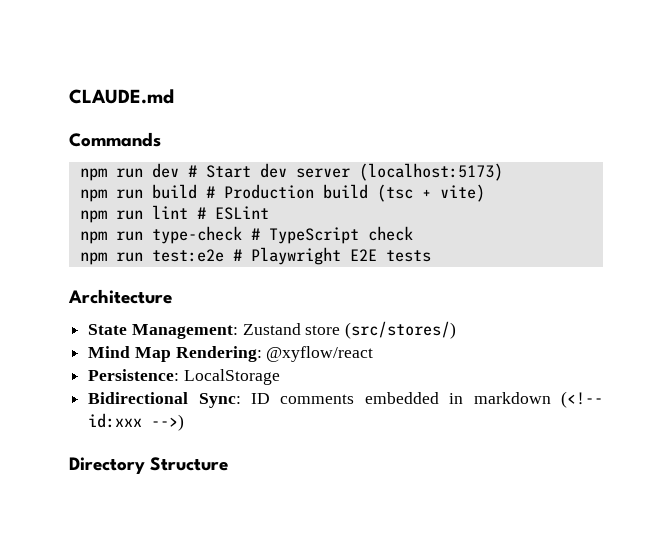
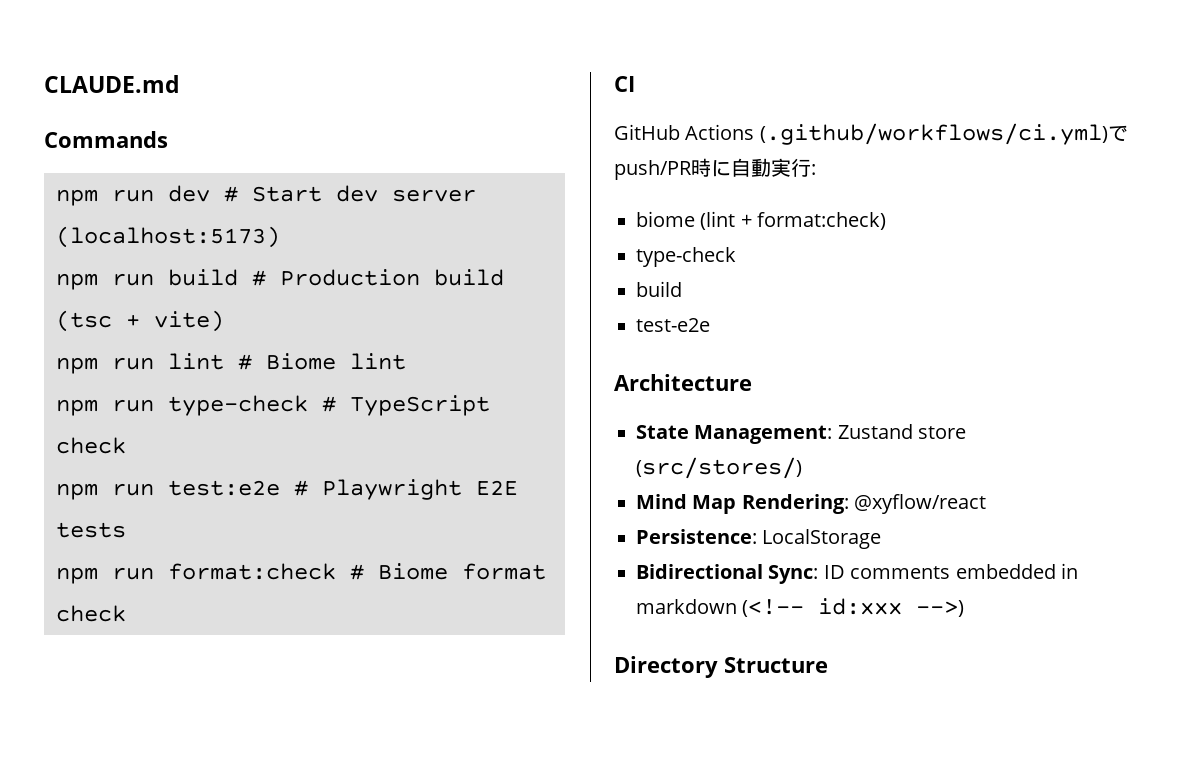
[214,206,269,220] ESLint -> [266,353,406,370] Biome lint
(431, 256) none -> [56,563,546,584] [56,605,126,622] [614,76,635,92] [614,123,1128,145] [614,158,816,180] [636,211,887,230] [636,247,736,267] [636,281,682,297] [636,318,710,332] // npm run format:check # Biome format check // CI // GitHub Actions (.github/workflows/ci.yml)でpush/PR時に自動実行: // biome (lint + format:check) // type-check // build // test-e2e

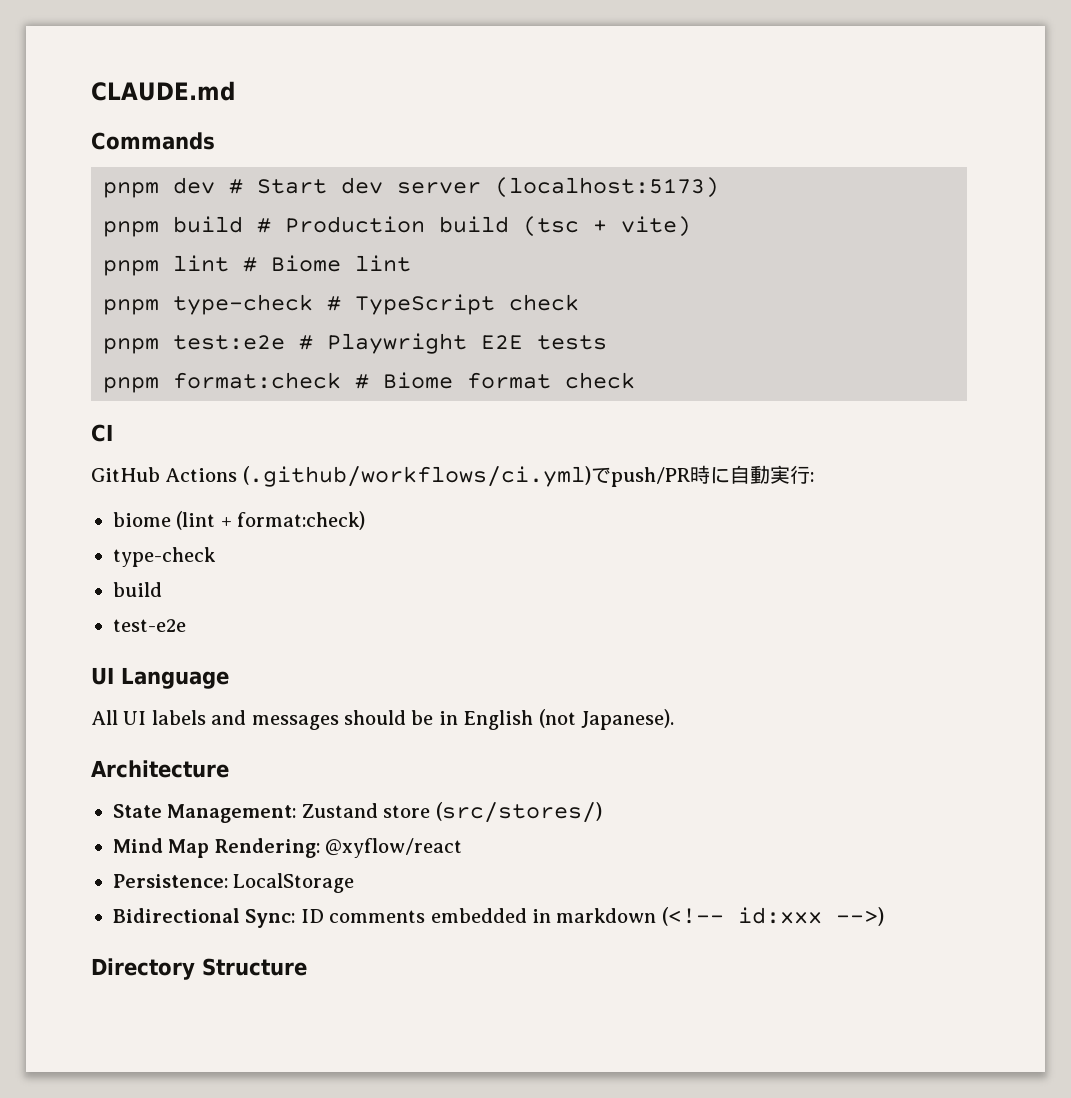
[56,189,154,206] npm run -> [103,182,159,198] pnpm
[56,273,154,290] npm run -> [103,221,159,237] pnpm
[56,357,154,374] npm run -> [103,260,159,276] pnpm
[56,399,154,416] npm run -> [103,299,159,315] pnpm
[56,483,154,500] npm run -> [103,338,159,354] pnpm
[56,567,154,584] npm run -> [103,377,159,393] pnpm
(710, 325) none -> [91,667,229,689] [91,709,674,730] // UI Language // All UI labels and messages should be in English (not Japanese).

